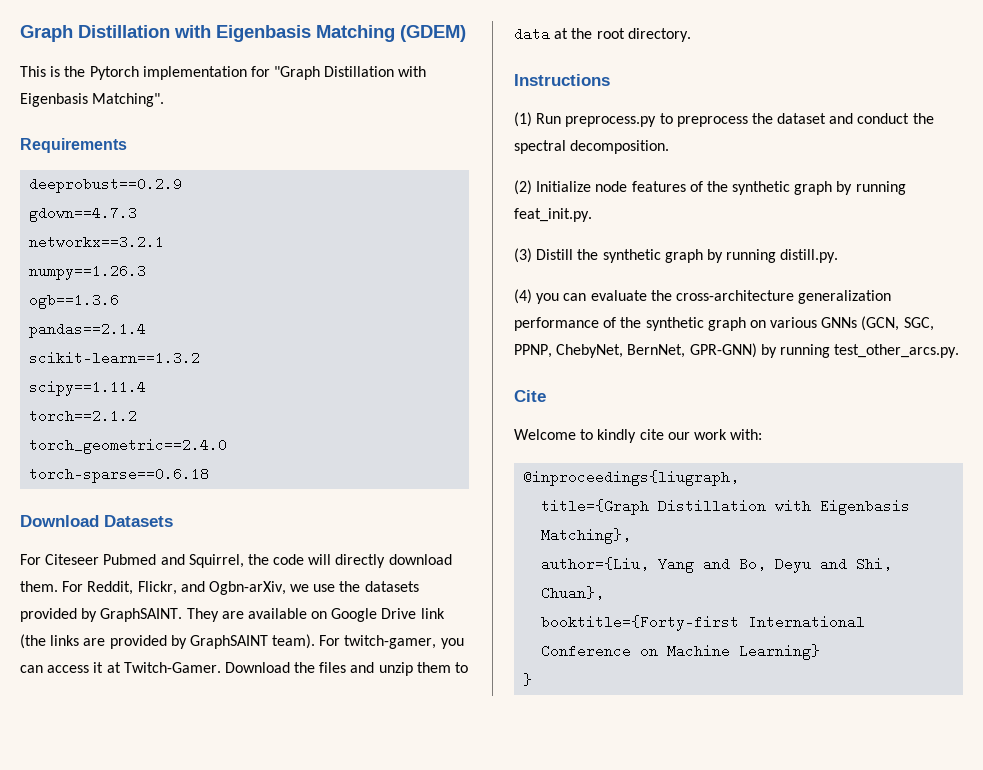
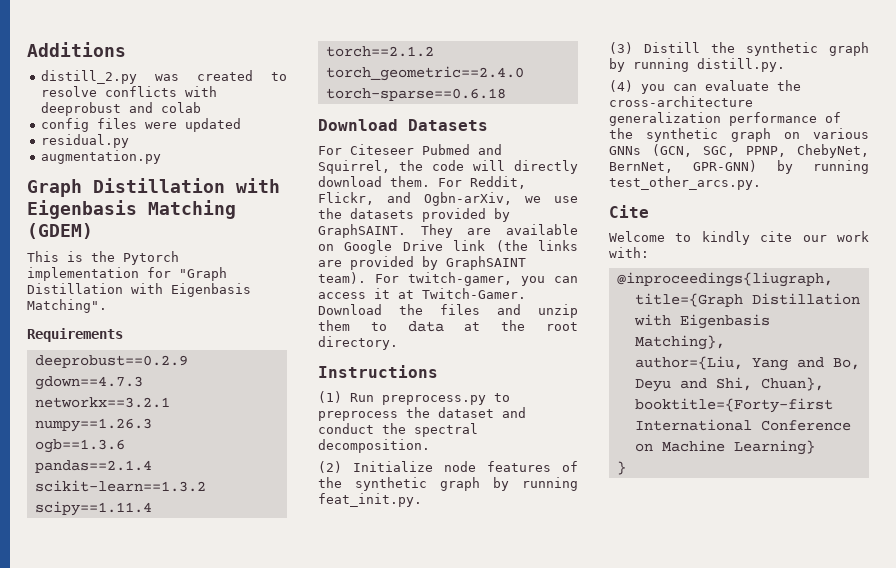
(20, 33) none -> [27,42,126,57] [40,70,287,84] [40,86,217,97] [40,102,201,116] [40,118,241,132] [40,134,129,148] [40,150,161,164] Additions // distill_2.py was created to resolve conflicts with deeprobust and colab // config files were updated // residual.py // augmentation.py //

